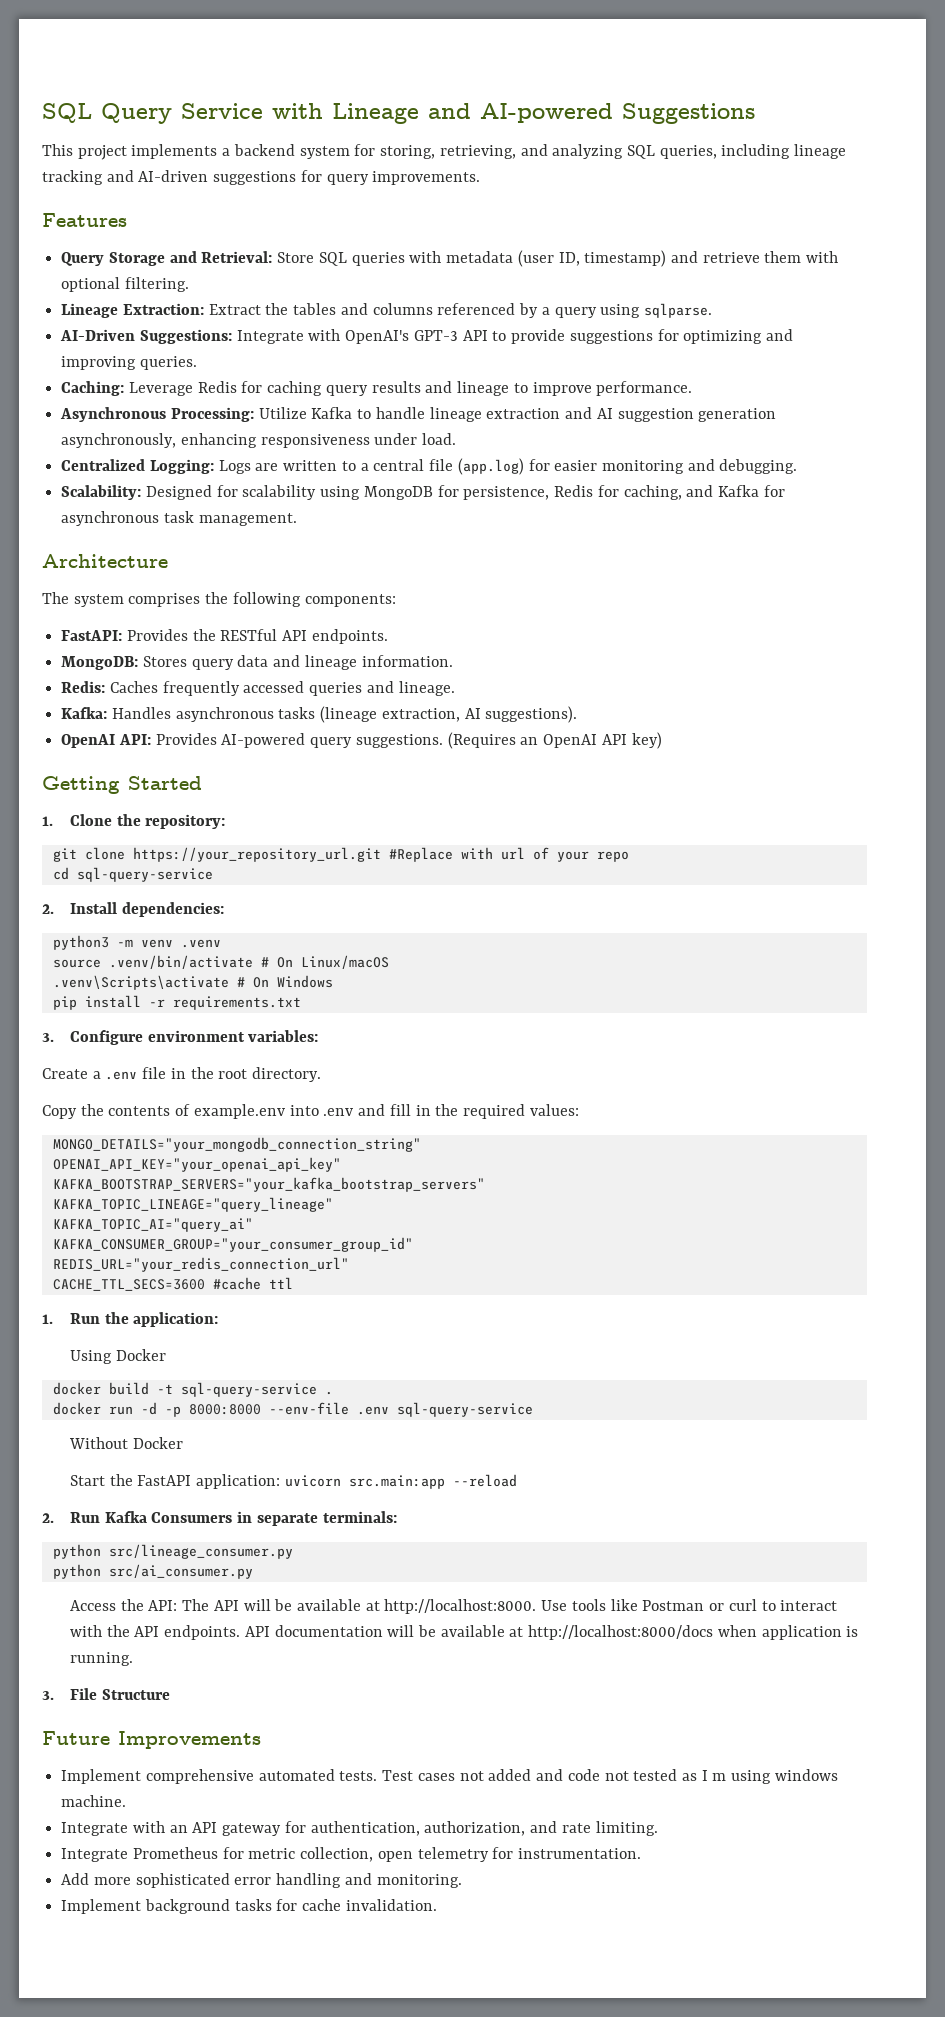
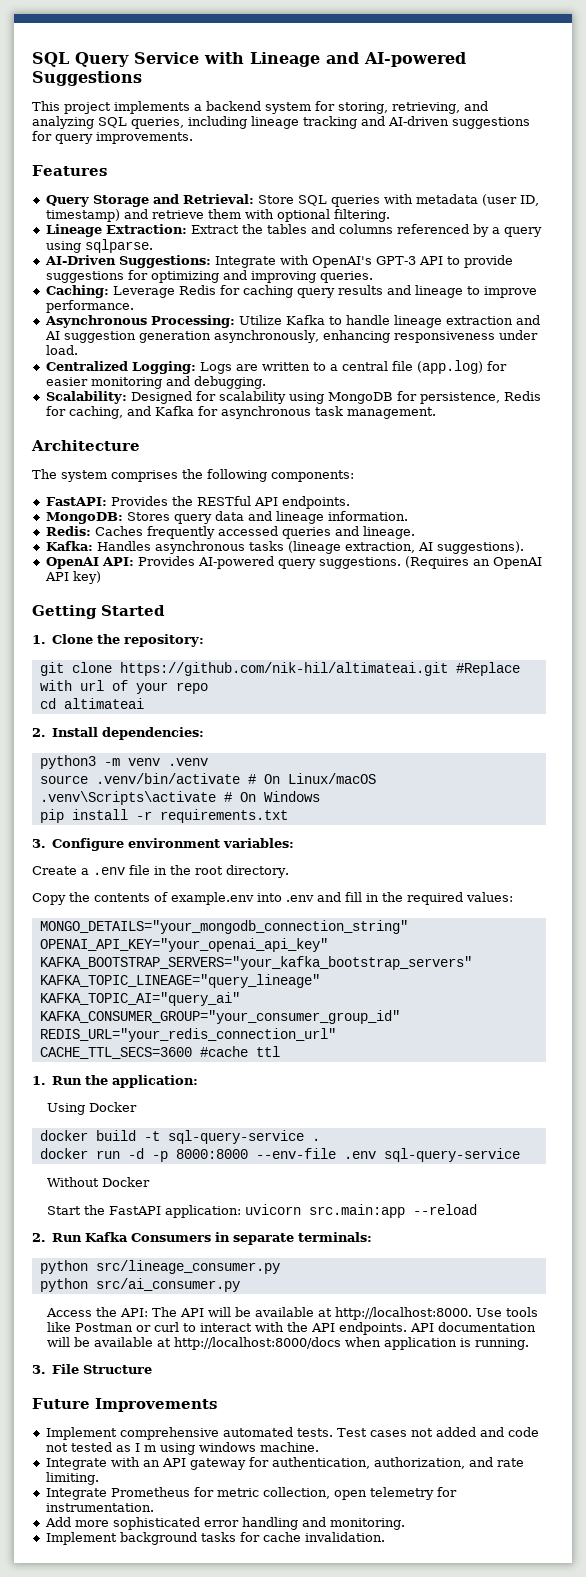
[132,847,381,862] https://your_repository_url.git -> [119,662,448,676] https://github.com/nik-hil/altimateai.git
[76,867,213,882] sql-query-service -> [63,698,144,709] altimateai

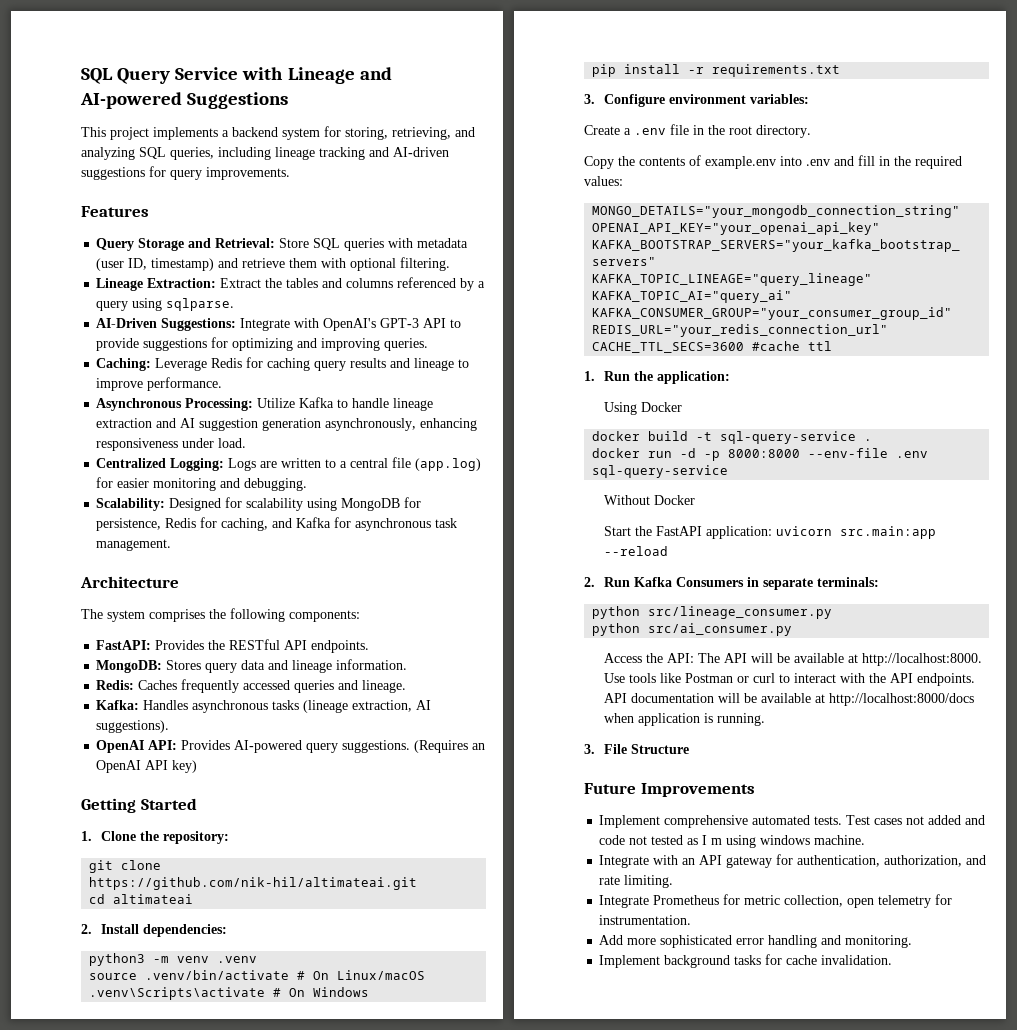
[455,662,520,676] [39,680,208,694] #Replace with url of your repo -> (418, 883) none

